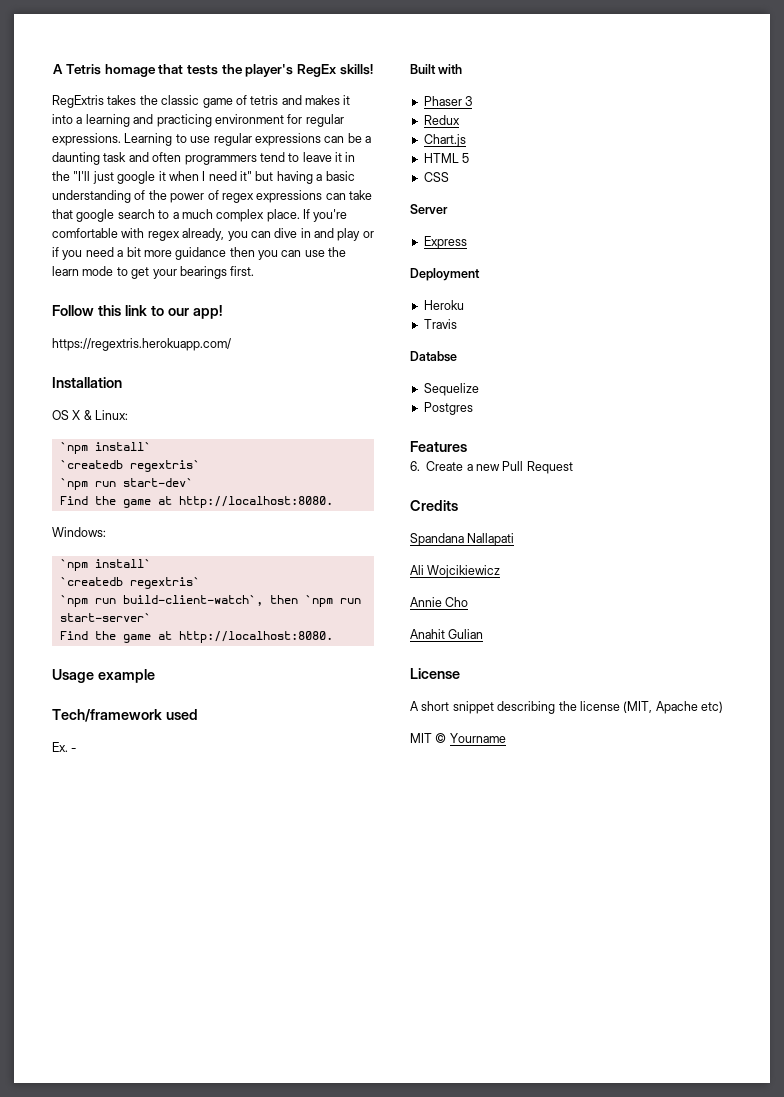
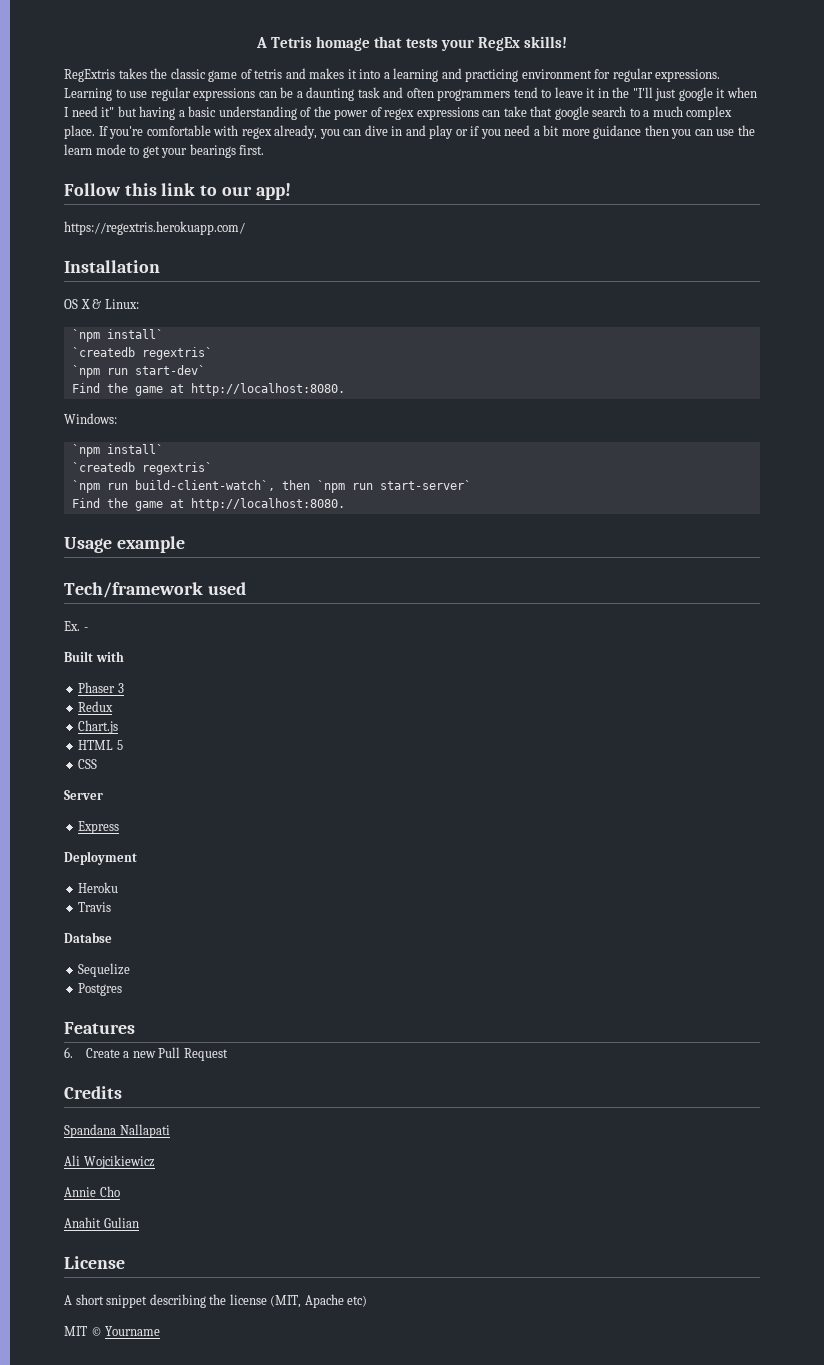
[221,64,294,77] the player's -> [440,39,474,51] your

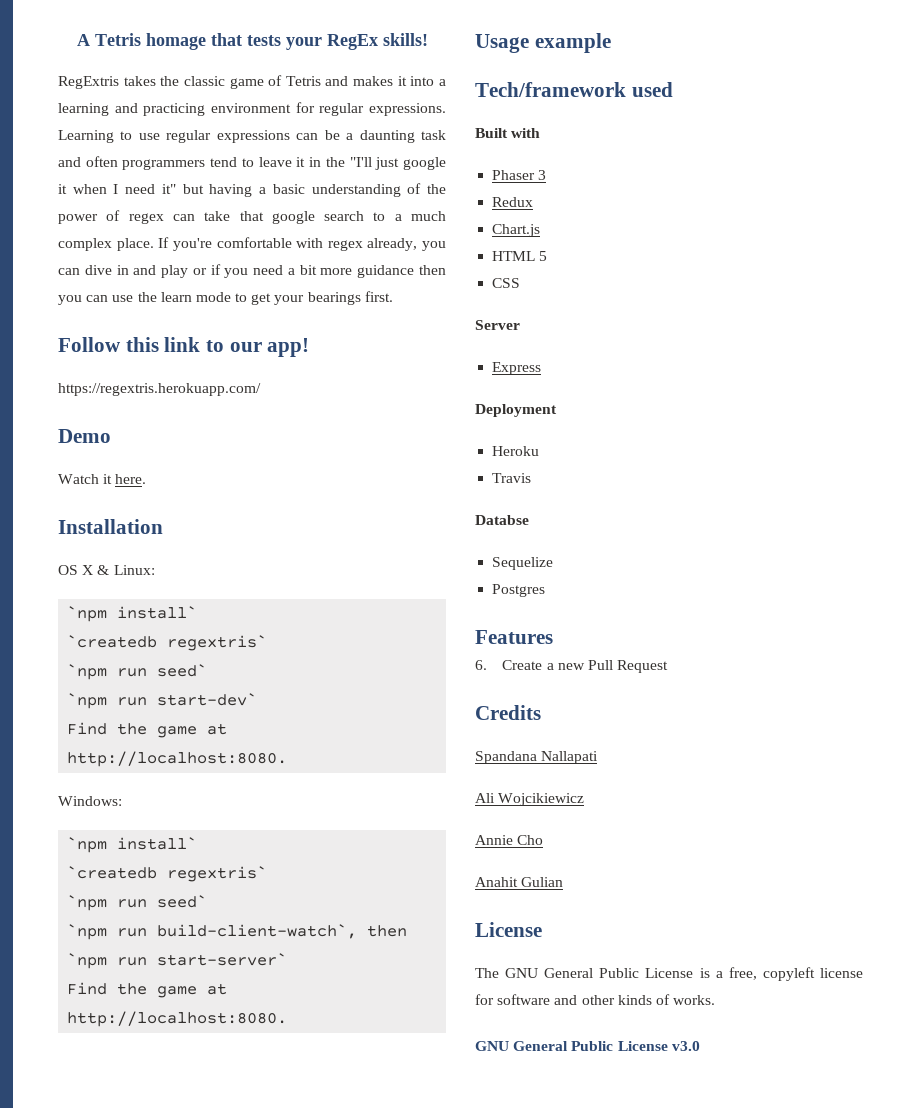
[254,69,283,79] tetris -> [285,76,321,86] Tetris
[416,107,479,120] expressions -> (164, 218) none
(245, 228) none -> [58,429,111,443] [58,474,147,484] // Demo // Watch it here.
(212, 353) none -> [67,664,208,680] // `npm run seed`
(212, 468) none -> [67,895,208,911] // `npm run seed`
[64,621,88,631] // Ex. - -> (673, 89) none
[64,1294,368,1308] [64,1326,161,1336] A short snippet describing the license (MIT, Apache etc) // MIT © Yourname -> [475,967,863,981] [475,994,716,1005] [475,1041,700,1051] The GNU General Public License is a free, copyleft license for software and other kinds of works. // GNU General Public License v3.0

